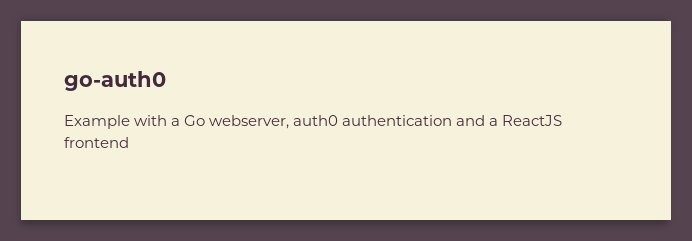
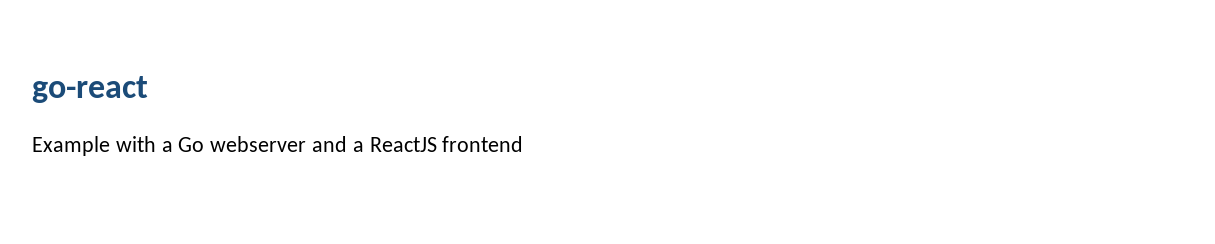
[64,71,166,91] go-auth0 -> [32,76,148,103] go-react
[209,115,453,129] webserver, auth0 authentication -> [210,136,307,152] webserver

